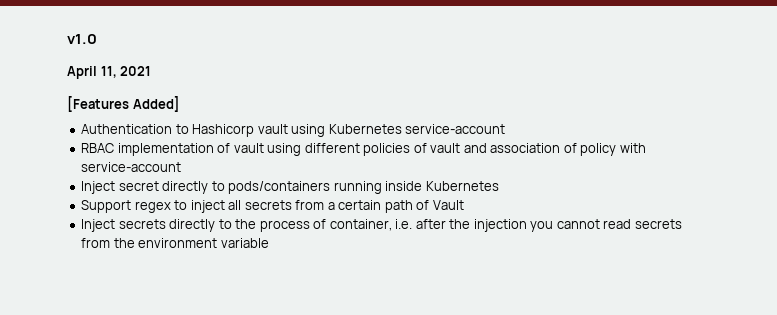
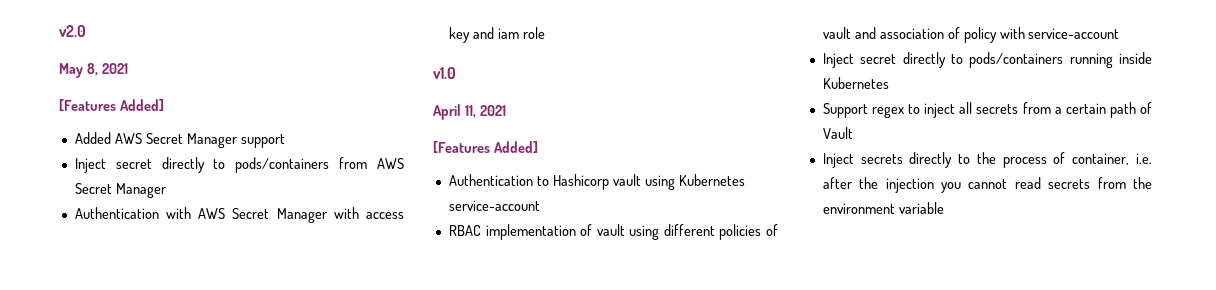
(67, 39) none -> [59,25,86,37] [59,63,128,78] [59,99,164,111] [74,132,285,148] [74,157,404,173] [74,183,166,198] [74,207,405,223] [448,27,545,43] v2.0 // May 8, 2021 // [Features Added] // Added AWS Secret Manager support // Inject secret directly to pods/containers from AWS Secret Manager // Authentication with AWS Secret Manager with access key and iam role //

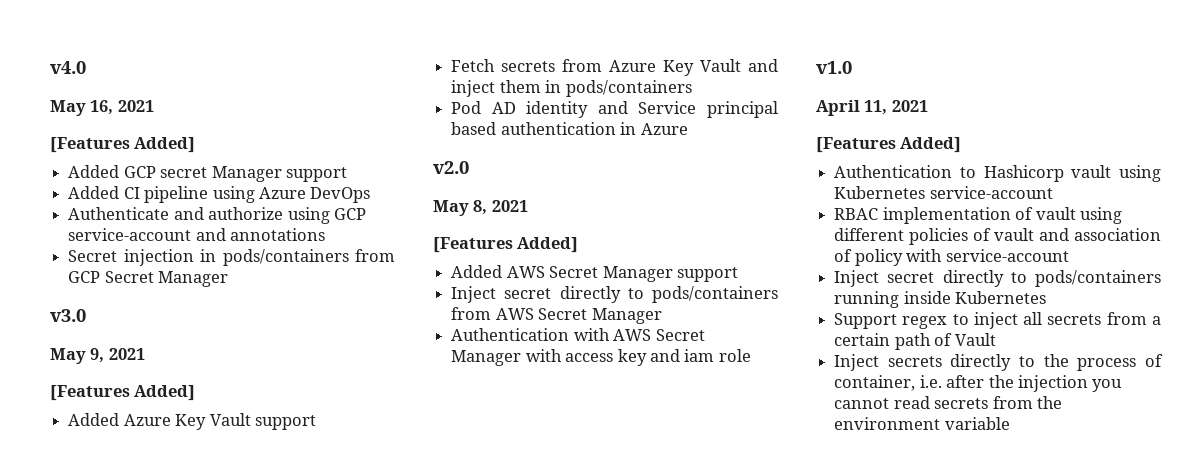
(59, 31) none -> [50,61,86,74] [50,100,154,116] [50,137,196,153] [68,165,347,182] [68,186,371,203] [68,207,366,224] [68,228,326,241] [68,249,396,266] [68,271,229,287] [50,309,86,322] [50,348,145,364] [50,385,196,401] [68,413,316,430] [451,59,778,76] [451,80,692,97] [451,101,778,118] [451,122,688,135] v4.0 // May 16, 2021 // [Features Added] // Added GCP secret Manager support // Added CI pipeline using Azure DevOps // Authenticate and authorize using GCP service-account and annotations // Secret injection in pods/containers from GCP Secret Manager // v3.0 // May 9, 2021 // [Features Added] // Added Azure Key Vault support // Fetch secrets from Azure Key Vault and inject them in pods/containers // Pod AD identity and Service principal based authentication in Azure //

